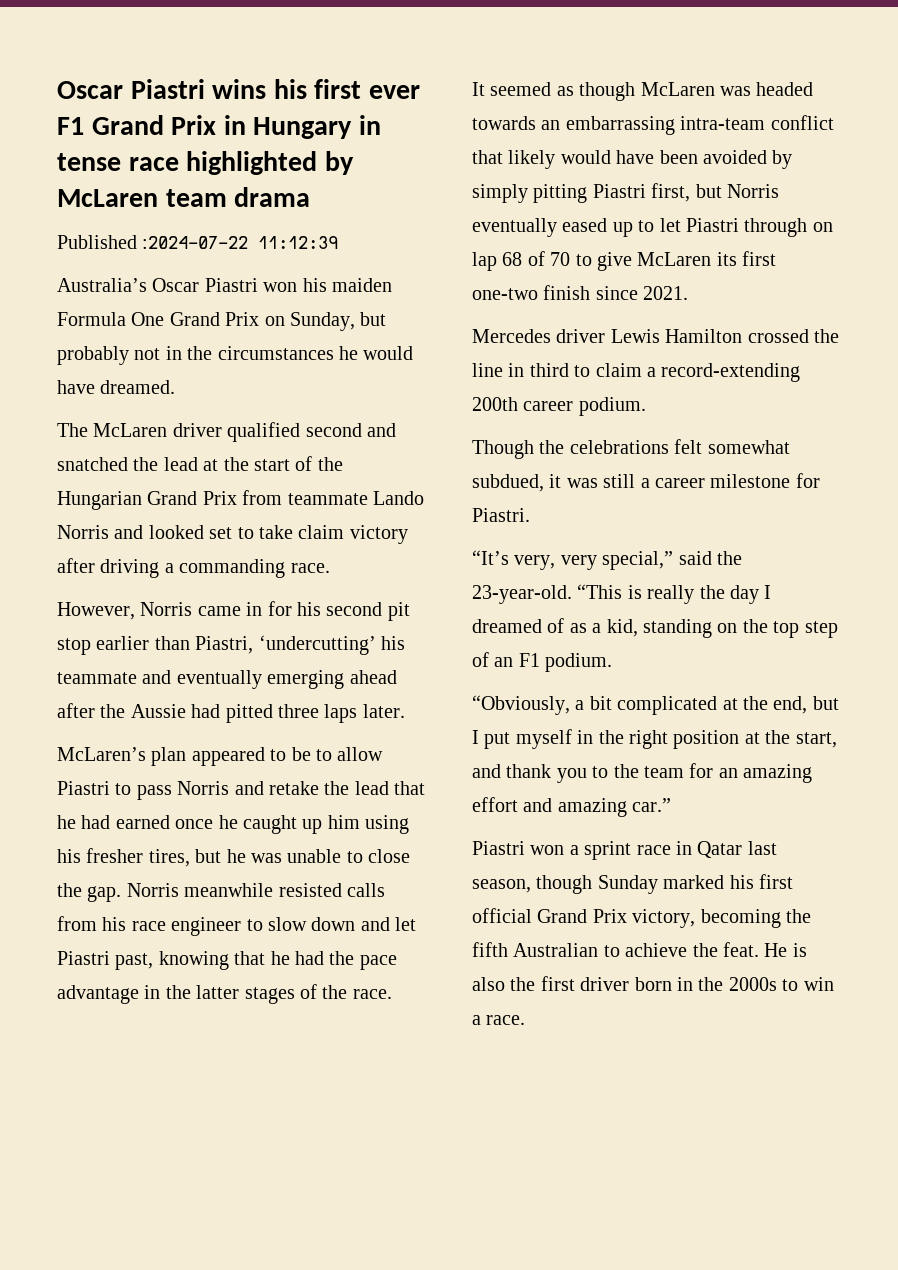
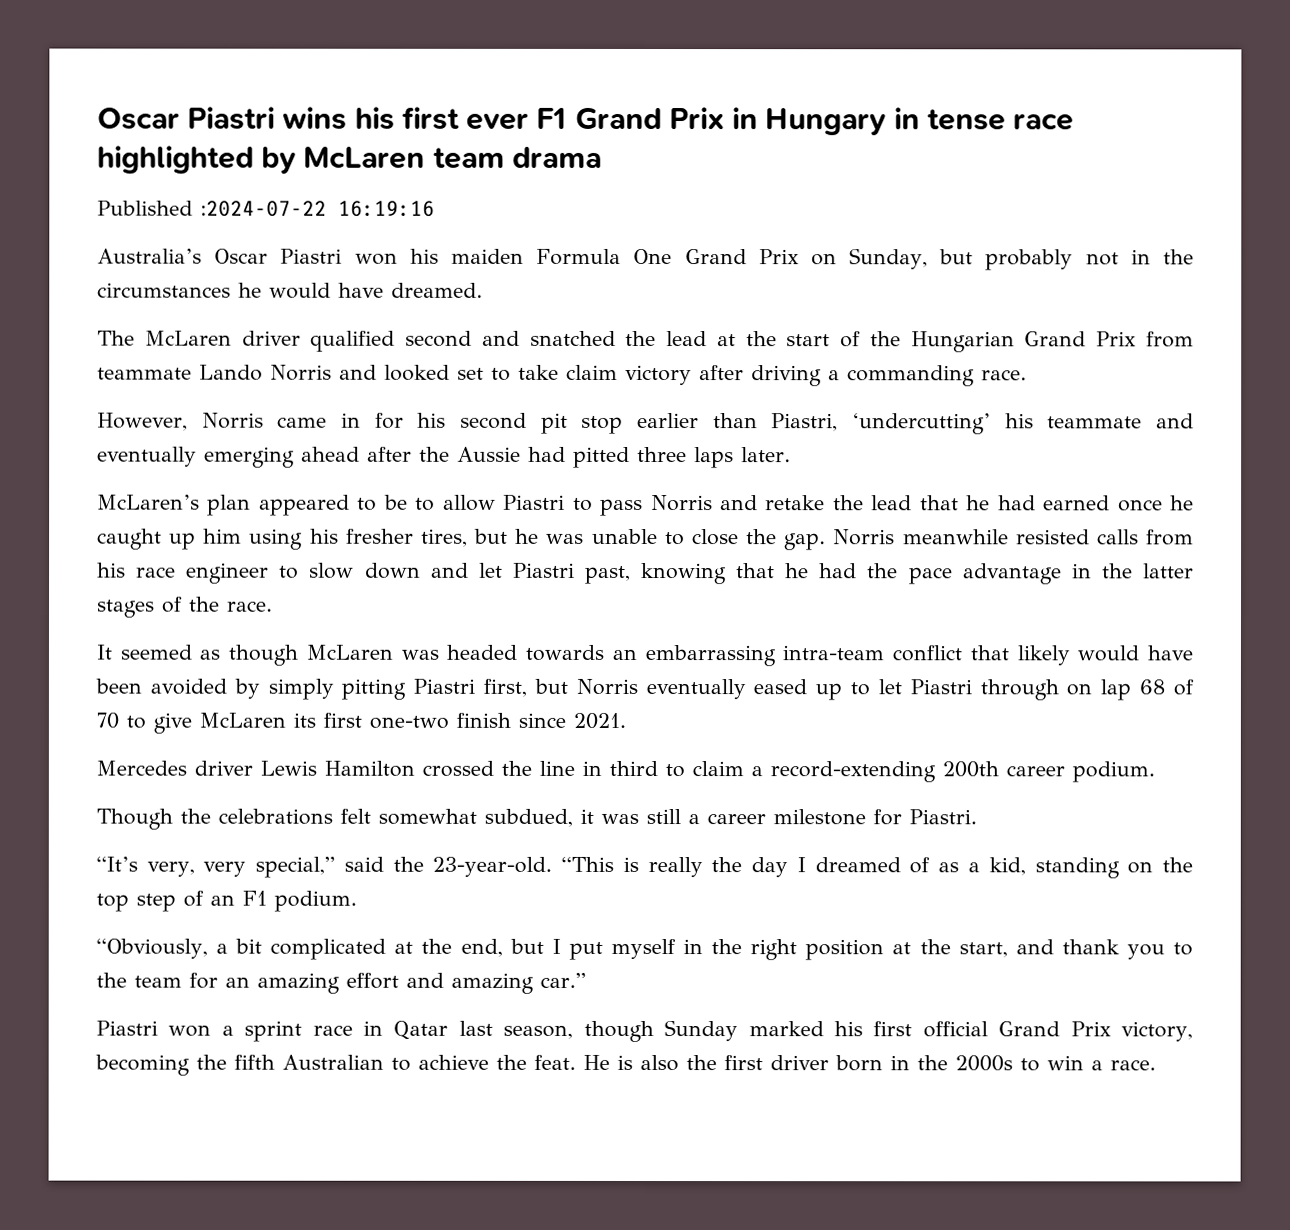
[258,236,339,249] 11:12:39 -> [338,200,435,217] 16:19:16

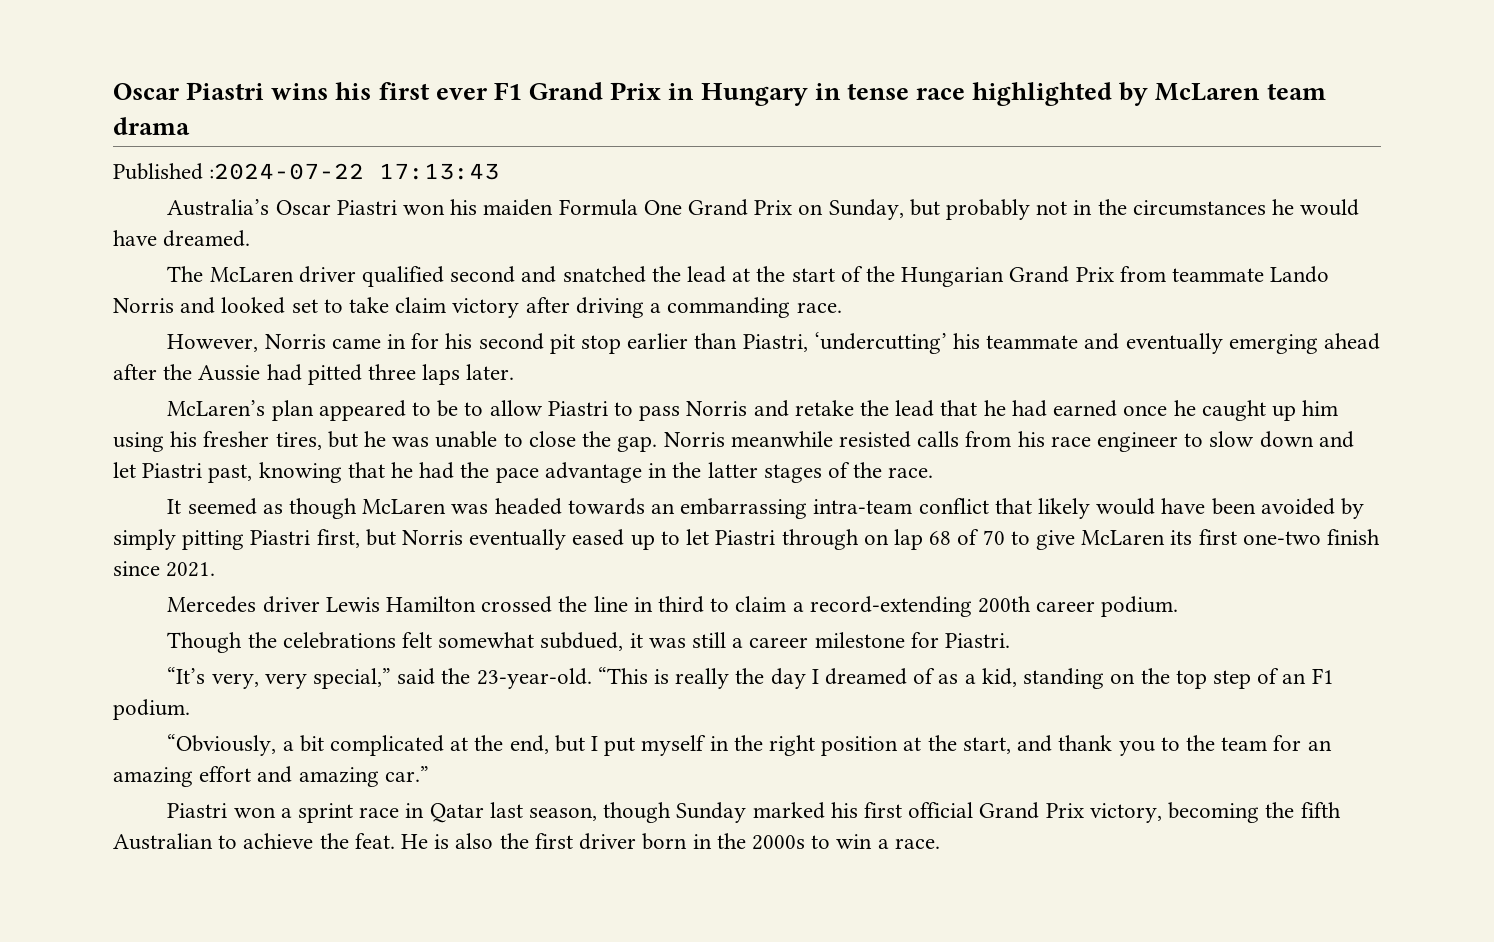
[338,200,435,217] 16:19:16 -> [379,163,500,180] 17:13:43

